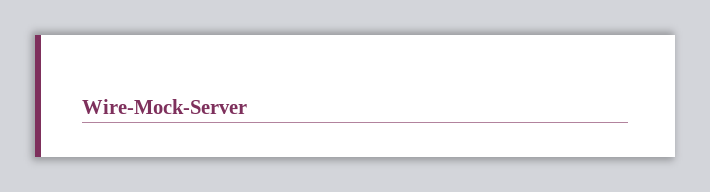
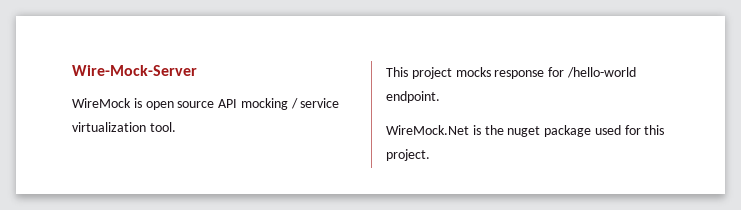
(247, 106) none -> [72,98,340,110] [72,122,176,132] [386,67,636,79] [386,91,440,103] [386,125,665,137] [386,149,430,161] // WireMock is open source API mocking / service virtualization tool. // This project mocks response for /hello-world endpoint. // WireMock.Net is the nuget package used for this project.

